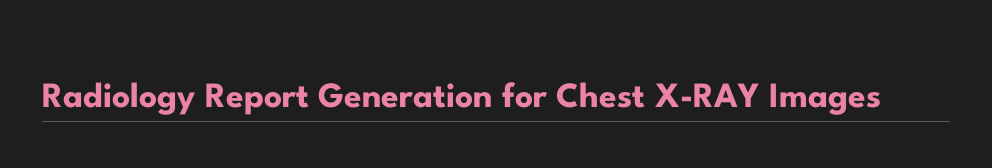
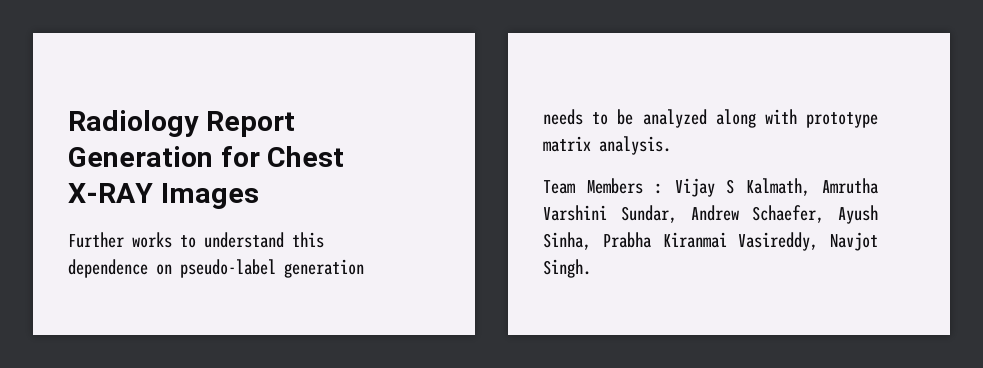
(881, 99) none -> [68,232,324,248] [68,259,364,278] [543,109,878,128] [543,136,671,155] [543,178,878,197] [543,205,878,224] [543,232,878,251] [543,259,591,278] // Further works to understand this dependence on pseudo-label generation needs to be analyzed along with prototype matrix analysis. // Team Members : Vijay S Kalmath, Amrutha Varshini Sundar, Andrew Schaefer, Ayush Sinha, Prabha Kiranmai Vasireddy, Navjot Singh.

